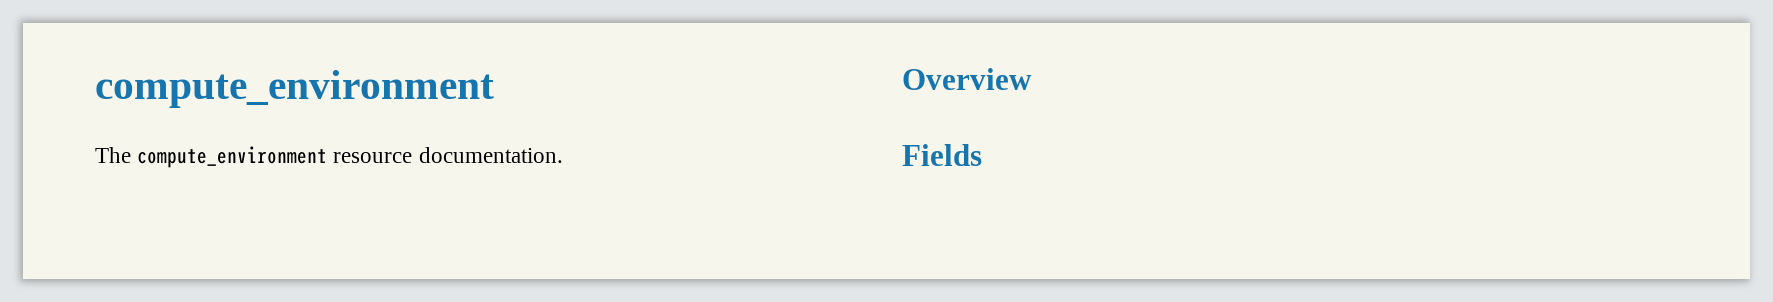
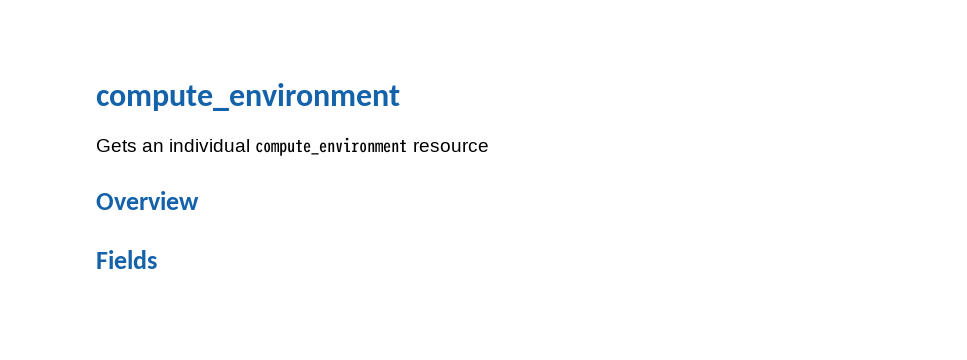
[95,147,131,163] The -> [96,139,251,152] Gets an individual
[418,147,563,163] documentation. -> (489, 146) none

